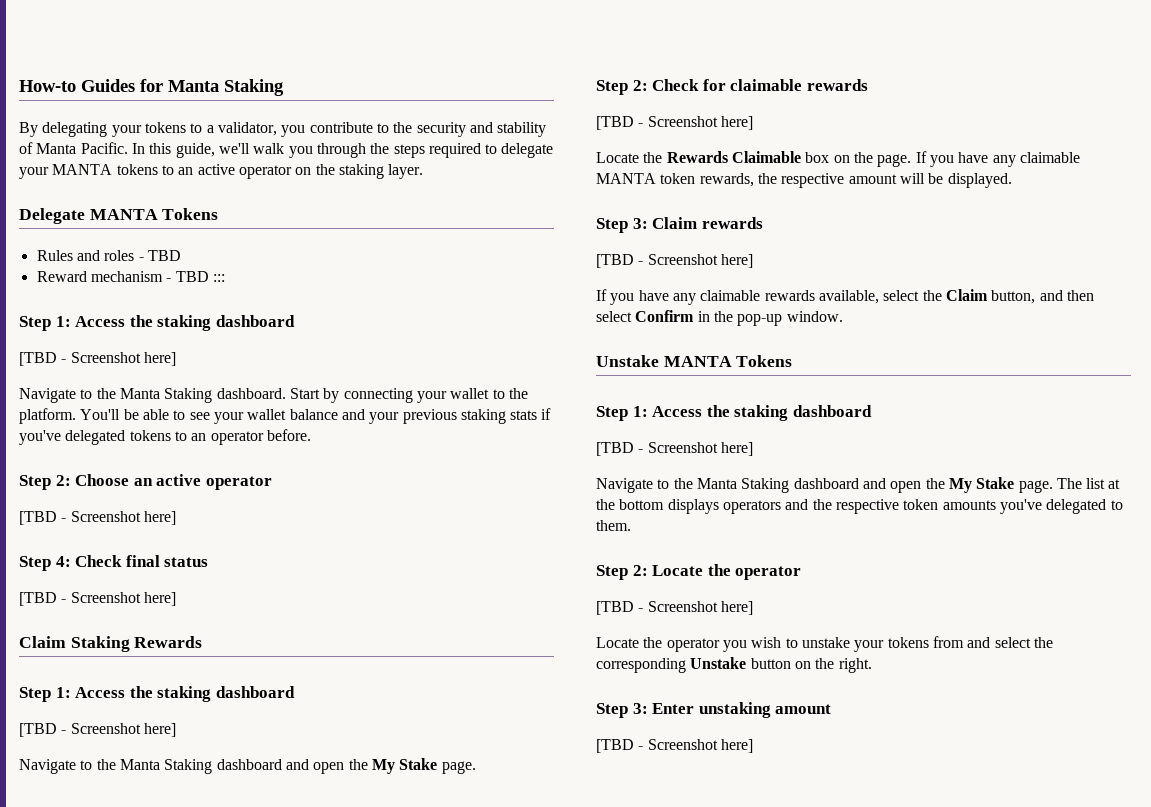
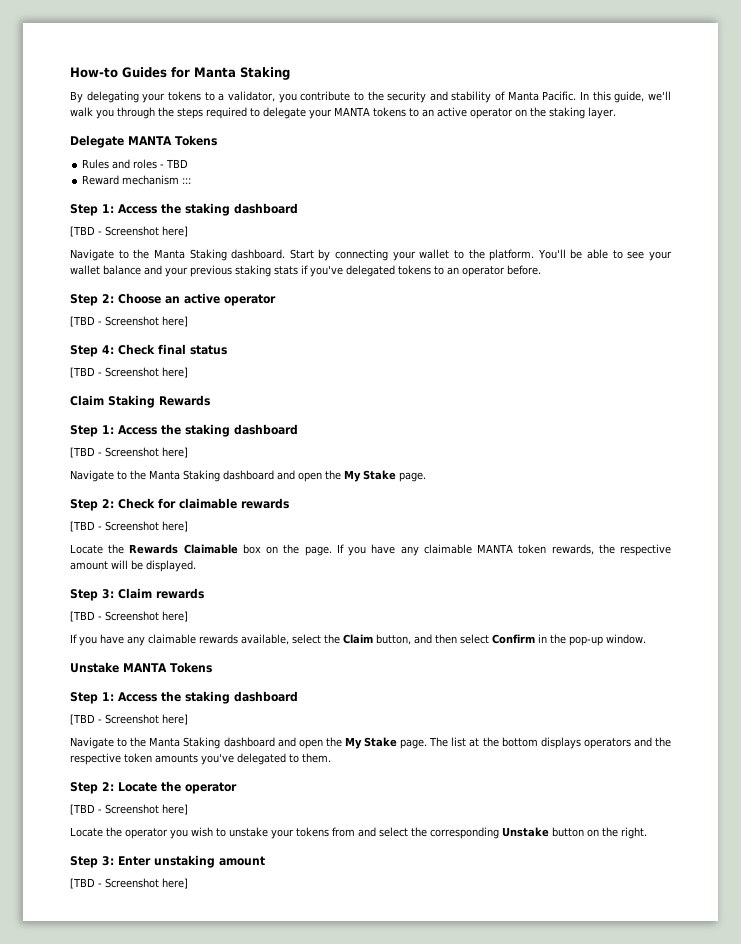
[166,271,209,282] - TBD -> (180, 180) none

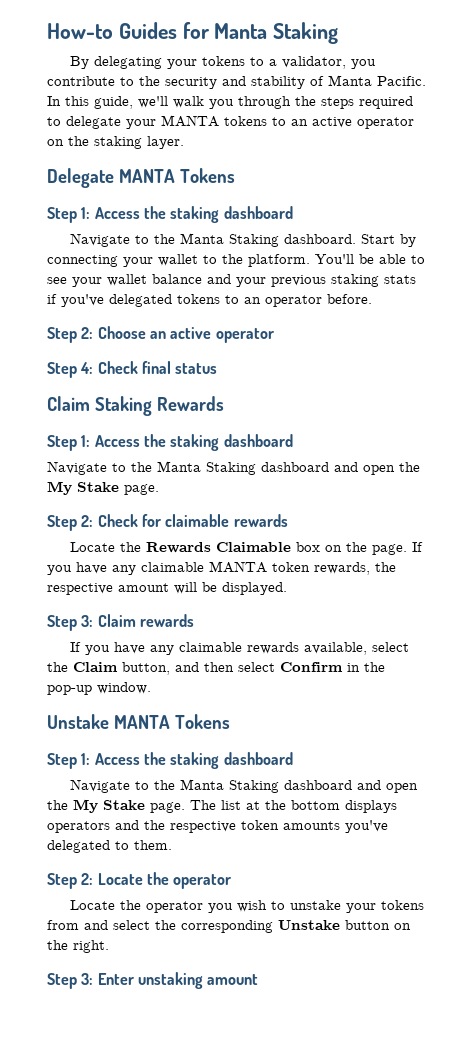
[82,159,189,169] [82,175,192,185] [70,203,298,216] [70,226,188,237] // Rules and roles - TBD // Reward mechanism ::: // Step 1: Access the staking dashboard // [TBD - Screenshot here] -> [47,206,293,223] // Step 1: Access the staking dashboard
[70,316,188,327] // [TBD - Screenshot here] -> (274, 335) none
[70,367,188,378] // [TBD - Screenshot here] -> (218, 368) none
[70,447,188,458] // [TBD - Screenshot here] -> (293, 440) none
[70,521,188,532] // [TBD - Screenshot here] -> (288, 520) none
[70,611,188,622] // [TBD - Screenshot here] -> (194, 620) none
[70,714,188,725] // [TBD - Screenshot here] -> (293, 758) none
[70,804,188,815] // [TBD - Screenshot here] -> (232, 881) none
[70,878,188,889] // [TBD - Screenshot here] -> (259, 979) none

